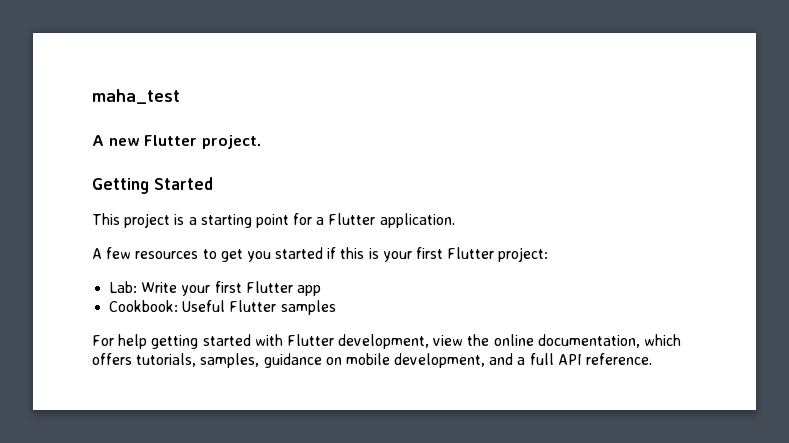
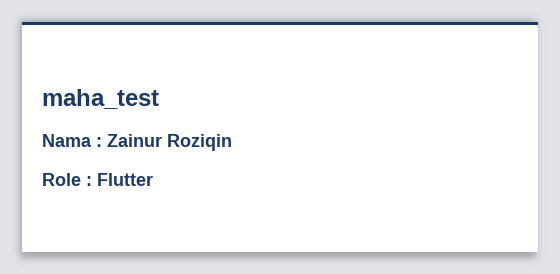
[92,135,262,149] [92,177,213,194] [92,213,455,228] [92,247,549,262] [109,281,321,296] [109,300,336,315] [92,334,682,349] [92,353,653,368] A new Flutter project. // Getting Started // This project is a starting point for a Flutter application. // A few resources to get you started if this is your first Flutter project: // Lab: Write your first Flutter app // Cookbook: Useful Flutter samples // For help getting started with Flutter development, view the online documentation, which offers tutorials, samples, guidance on mobile development, and a full API reference. -> [42,134,232,151] [42,173,153,186] Nama : Zainur Roziqin // Role : Flutter

